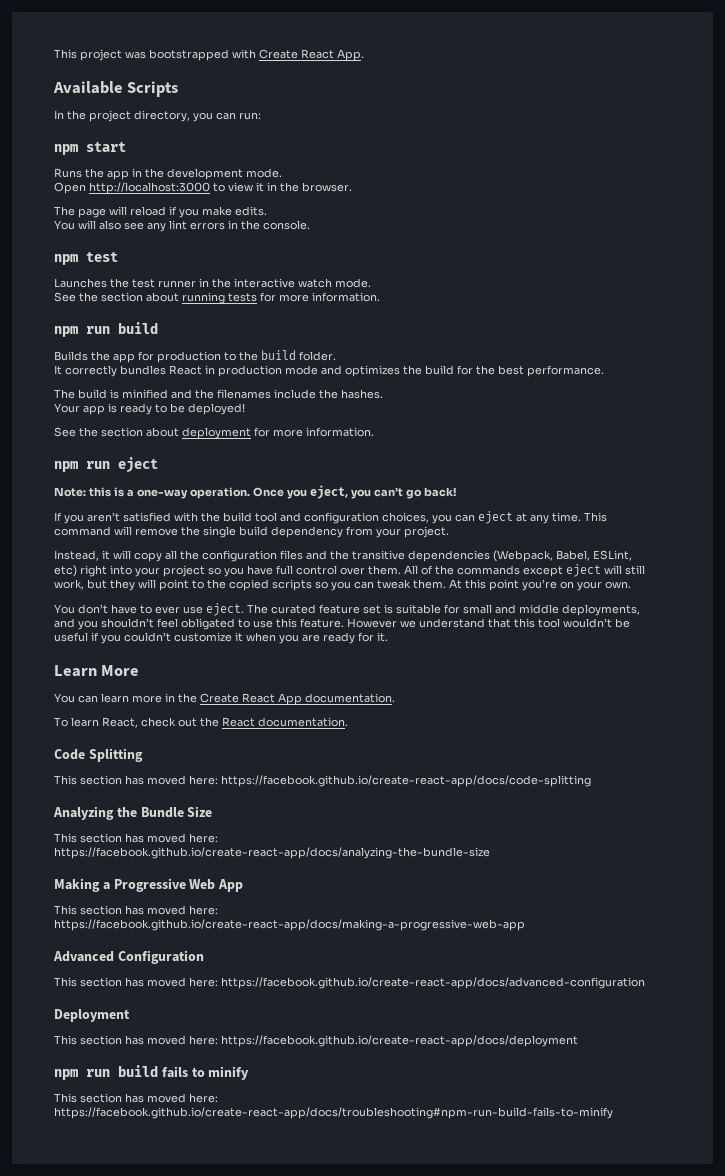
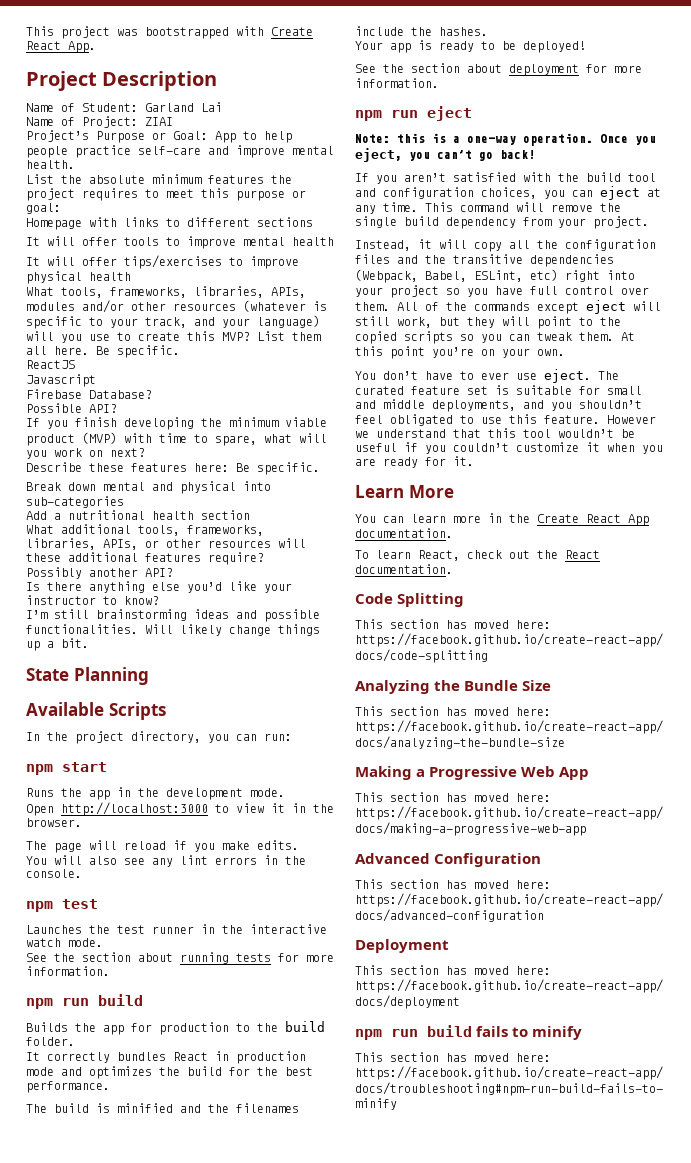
(364, 55) none -> [26,71,218,91] [26,102,222,112] [26,116,173,128] [26,130,292,143] [26,145,334,158] [26,160,75,169] [26,174,292,184] [26,188,306,201] [26,203,61,214] [26,217,313,230] [26,236,334,249] [26,255,299,269] [26,271,131,284] [26,286,306,298] [26,300,327,313] [26,315,320,329] [26,331,321,343] [26,345,180,358] [26,360,75,369] [26,374,96,387] [26,389,152,399] [26,403,117,413] [26,417,327,430] [26,432,327,446] [26,448,145,459] [26,462,320,475] [26,481,271,494] [26,496,124,508] [26,510,250,520] [26,524,264,536] [26,538,306,550] [26,552,264,565] [26,567,173,579] [26,581,292,593] [26,595,159,605] [26,609,320,622] [26,624,320,636] [26,638,89,651] [26,667,149,685] // Project Description // Name of Student: Garland Lai // Name of Project: ZIAI // Project’s Purpose or Goal: App to help people practice self-care and improve mental health. // List the absolute minimum features the project requires to meet this purpose or goal: // Homepage with links to different sections // It will offer tools to improve mental health // It will offer tips/exercises to improve physical health // What tools, frameworks, libraries, APIs, modules and/or other resources (whatever is specific to your track, and your language) will you use to create this MVP? List them all here. Be specific. // ReactJS // Javascript // Firebase Database? // Possible API? // If you finish developing the minimum viable product (MVP) with time to spare, what will you work on next? // Describe these features here: Be specific. // Break down mental and physical into sub-categories // Add a nutritional health section // What additional tools, frameworks, libraries, APIs, or other resources will these additional features require? // Possibly another API? // Is there anything else you’d like your instructor to know? // I’m still brainstorming ideas and possible functionalities. Will likely change things up a bit. // State Planning

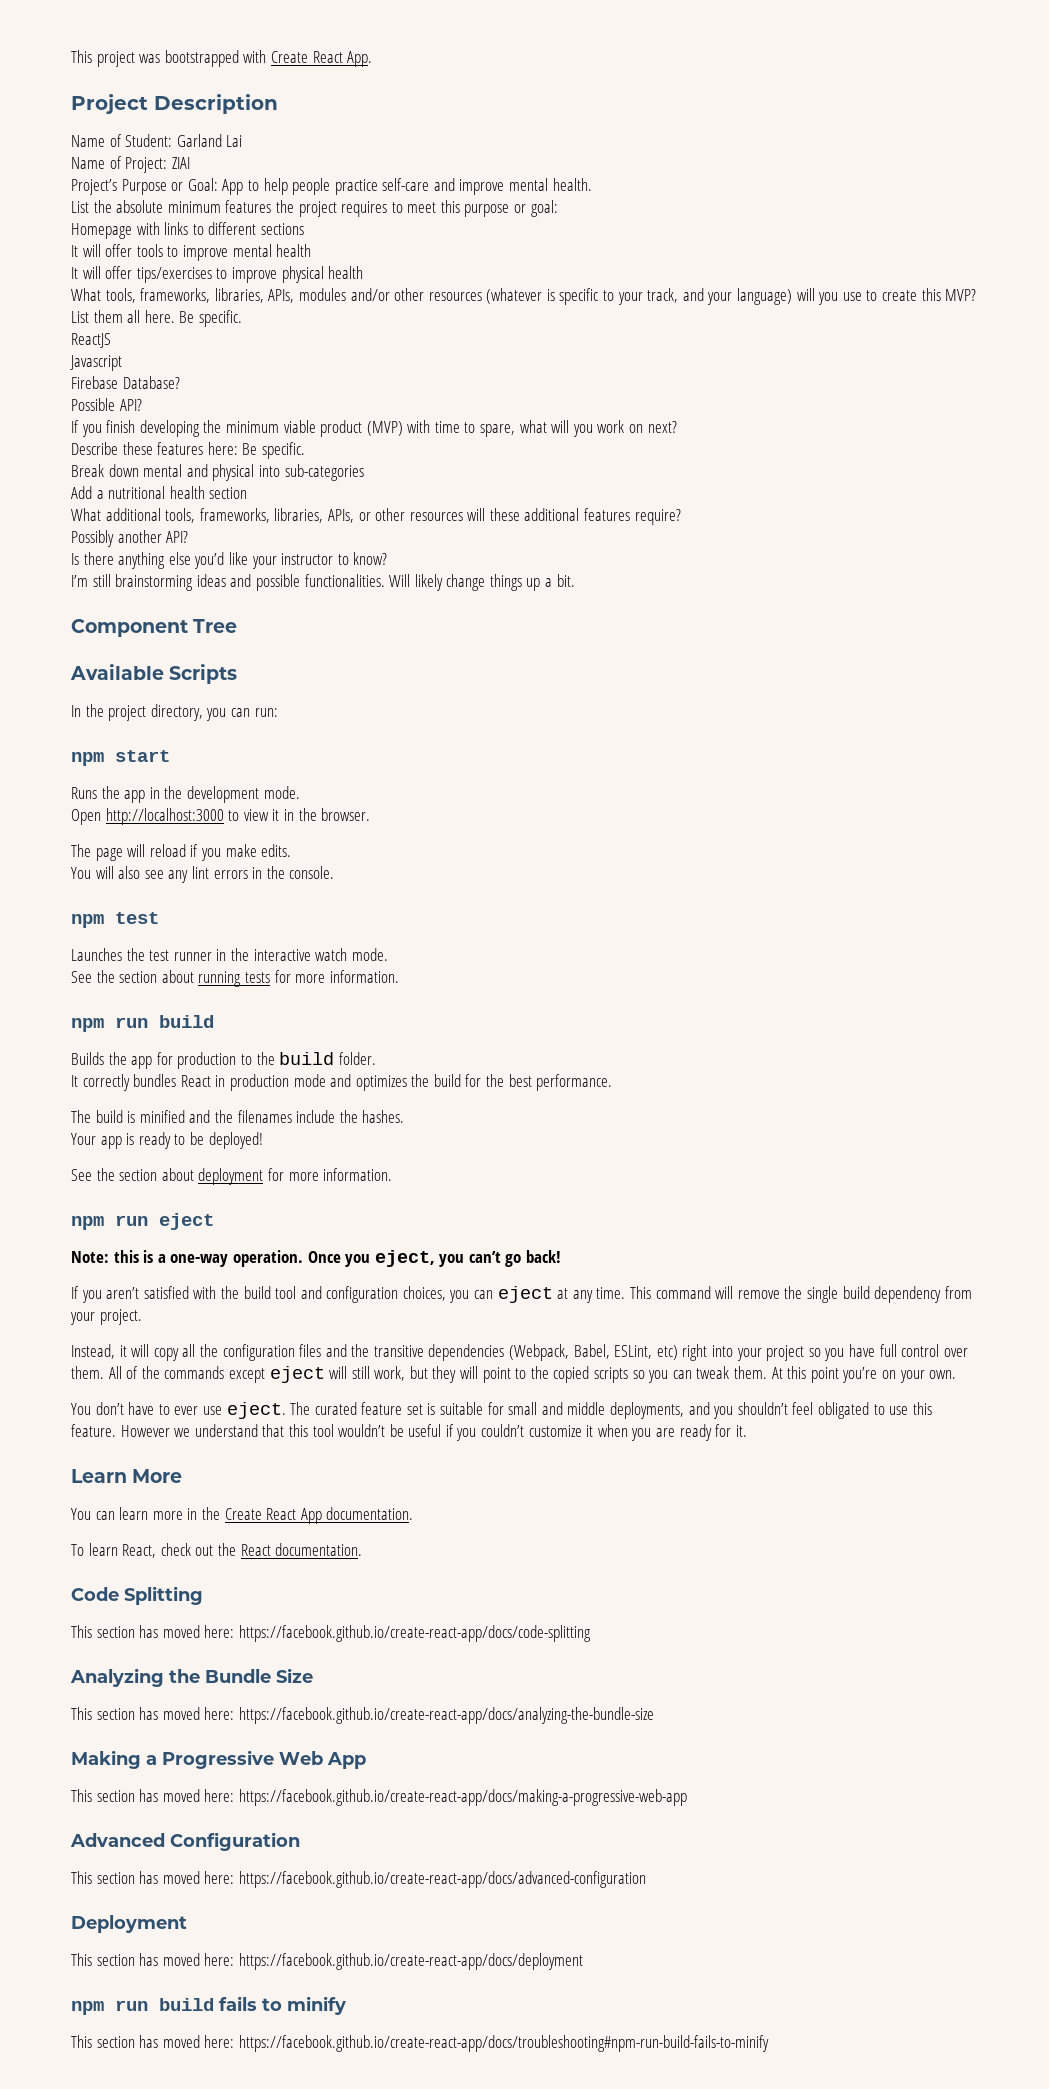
[26,667,149,685] State Planning -> [71,619,238,637] Component Tree

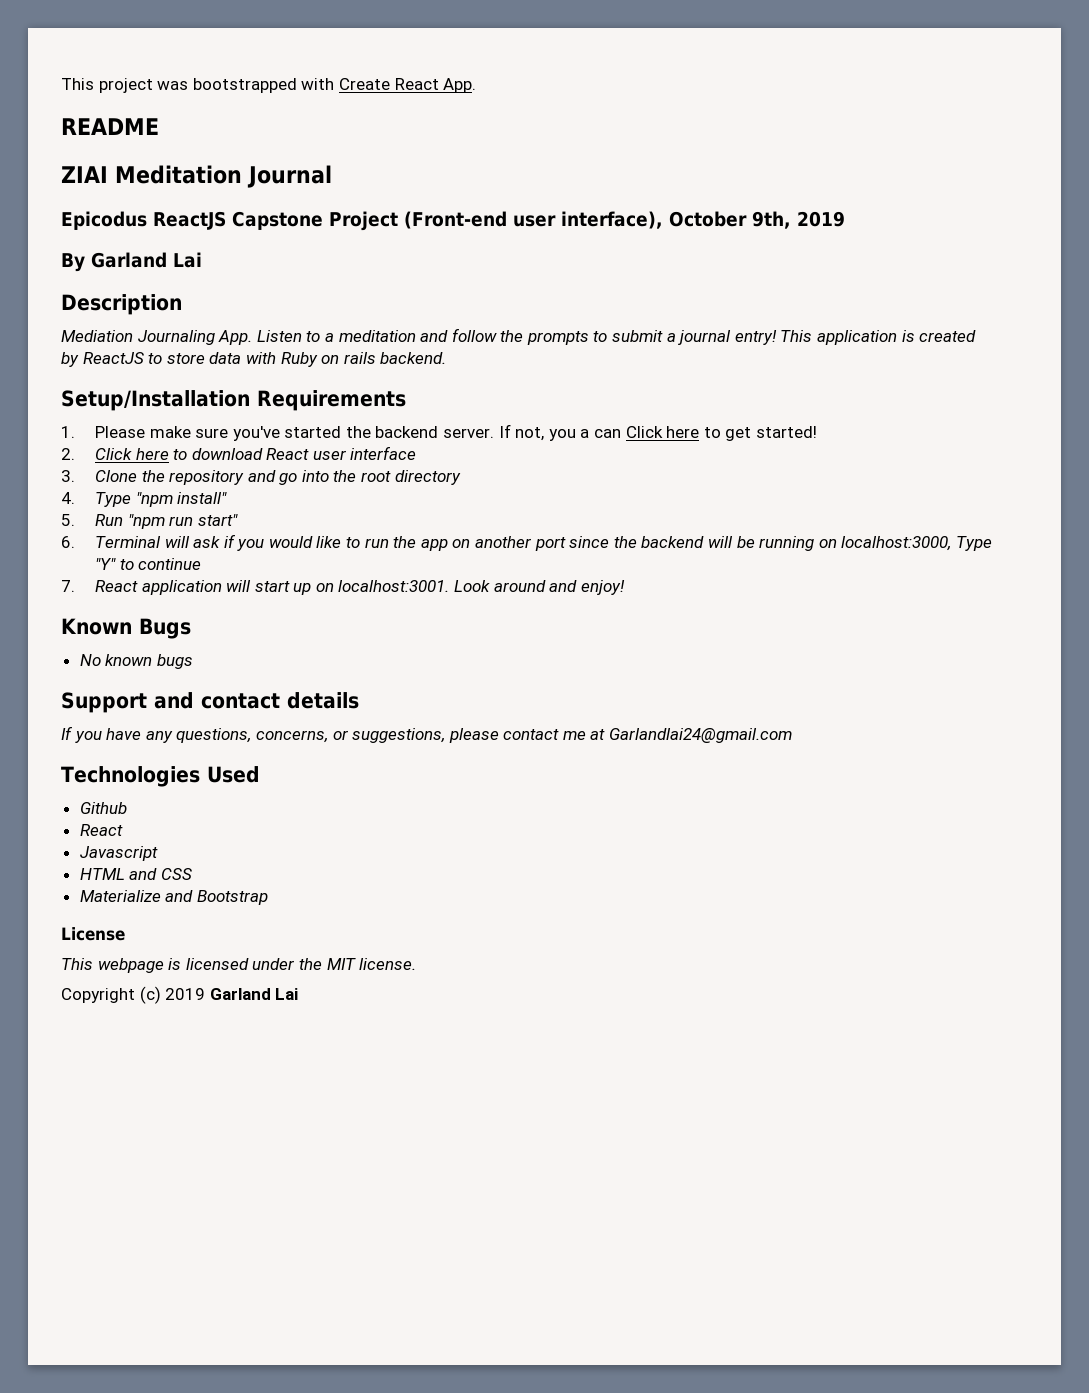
[71,94,278,114] [71,134,243,147] [71,156,190,173] [71,178,592,195] [71,200,558,217] [71,222,304,239] [71,244,312,261] [71,266,364,283] [71,288,977,305] [71,310,242,327] [71,333,111,348] [70,355,122,371] [71,376,180,389] [71,398,142,411] [71,420,677,437] [71,442,305,459] [71,464,364,481] [71,486,248,499] [71,508,681,525] [71,530,189,547] [71,552,388,569] [71,574,575,591] [71,619,238,637] [70,664,238,684] [71,704,278,721] [71,750,170,766] [71,786,300,803] [71,808,371,825] [71,844,292,861] [71,866,335,883] [71,912,159,928] [71,948,388,961] [71,970,399,987] [71,1015,214,1032] [71,1052,376,1069] [71,1074,613,1091] [71,1110,405,1123] [71,1132,263,1149] [71,1168,393,1185] [71,1213,214,1230] [71,1250,562,1267] [71,1286,972,1303] [70,1309,142,1325] [71,1344,968,1361] [71,1366,957,1383] [71,1402,932,1419] [71,1424,747,1441] [71,1469,183,1483] [71,1507,414,1524] [71,1543,363,1558] [71,1586,203,1605] [71,1625,591,1642] [70,1668,313,1687] [71,1707,654,1724] [71,1750,366,1769] [71,1789,687,1806] [70,1832,300,1851] [71,1871,646,1888] [71,1915,187,1933] [71,1953,583,1970] [71,1996,346,2015] [71,2035,769,2052] Project Description // Name of Student: Garland Lai // Name of Project: ZIAI // Project’s Purpose or Goal: App to help people practice self-care and improve mental health. // List the absolute minimum features the project requires to meet this purpose or goal: // Homepage with links to different sections // It will offer tools to improve mental health // It will offer tips/exercises to improve physical health // What tools, frameworks, libraries, APIs, modules and/or other resources (whatever is specific to your track, and your language) will you use to create this MVP? List them all here. Be specific. // ReactJS // Javascript // Firebase Database? // Possible API? // If you finish developing the minimum viable product (MVP) with time to spare, what will you work on next? // Describe these features here: Be specific. // Break down mental and physical into sub-categories // Add a nutritional health section // What additional tools, frameworks, libraries, APIs, or other resources will these additional features require? // Possibly another API? // Is there anything else you’d like your instructor to know? // I’m still brainstorming ideas and possible functionalities. Will likely change things up a bit. // Component Tree // Available Scripts // In the project directory, you can run: // npm start // Runs the app in the development mode. // Open http://localhost:3000 to view it in the browser. // The page will reload if you make edits. // You will also see any lint errors in the console. // npm test // Launches the test runner in the interactive watch mode. // See the section about running tests for more information. // npm run build // Builds the app for production to the build folder. // It correctly bundles React in production mode and optimizes the build for the best performance. // The build is minified and the filenames include the hashes. // Your app is ready to be deployed! // See the section about deployment for more information. // npm run eject // Note: this is a one-way operation. Once you eject, you can’t go back! // If you aren’t satisfied with the build tool and configuration choices, you can eject at any time. This command will remove the single build dependency from your project. // Instead, it will copy all the configuration files and the transitive dependencies (Webpack, Babel, ESLint, etc) right into your project so you have full control over them. All of the commands except eject will still work, but they will point to the copied scripts so you can tweak them. At this point you’re on your own. // You don’t have to ever use eject. The curated feature set is suitable for small and middle deployments, and you shouldn’t feel obligated to use this feature. However we understand that this tool wouldn’t be useful if you couldn’t customize it when you are ready for it. // Learn More // You can learn more in the Create React App documentation. // To learn React, check out the React documentation. // Code Splitting // This section has moved here: https://facebook.github.io/create-react-app/docs/code-splitting // Analyzing the Bundle Size // This section has moved here: https://facebook.github.io/create-react-app/docs/analyzing-the-bundle-size // Making a Progressive Web App // This section has moved here: https://facebook.github.io/create-react-app/docs/making-a-progressive-web-app // Advanced Configuration // This section has moved here: https://facebook.github.io/create-react-app/docs/advanced-configuration // Deployment // This section has moved here: https://facebook.github.io/create-react-app/docs/deployment // npm run build fails to minify // This section has moved here: https://facebook.github.io/create-react-app/docs/troubleshooting#npm-run-build-fails-to-minify -> [61,118,159,135] [61,165,332,188] [61,211,845,231] [61,252,202,272] [61,294,182,315] [61,328,977,345] [61,352,447,367] [61,390,406,411] [61,424,817,441] [61,446,417,460] [61,470,461,485] [61,492,228,507] [61,514,238,529] [61,534,992,551] [94,558,202,570] [61,580,625,595] [61,618,191,639] [79,654,193,669] [61,692,359,713] [61,726,793,743] [61,766,260,787] [79,802,127,814] [79,824,123,836] [79,846,158,861] [79,868,192,880] [79,890,268,905] [61,927,125,941] [61,958,417,973] [61,986,299,1004] README // ZIAI Meditation Journal // Epicodus ReactJS Capstone Project (Front-end user interface), October 9th, 2019 // By Garland Lai // Description // Mediation Journaling App. Listen to a meditation and follow the prompts to submit a journal entry! This application is created by ReactJS to store data with Ruby on rails backend. // Setup/Installation Requirements // 1. Please make sure you've started the backend server. If not, you a can Click here to get started! // 2. Click here to download React user interface // 3. Clone the repository and go into the root directory // 4. Type "npm install" // 5. Run "npm run start" // 6. Terminal will ask if you would like to run the app on another port since the backend will be running on localhost:3000, Type "Y" to continue // 7. React application will start up on localhost:3001. Look around and enjoy! // Known Bugs // No known bugs // Support and contact details // If you have any questions, concerns, or suggestions, please contact me at Garlandlai24@gmail.com // Technologies Used // Github // React // Javascript // HTML and CSS // Materialize and Bootstrap // License // This webpage is licensed under the MIT license. // Copyright (c) 2019 Garland Lai

